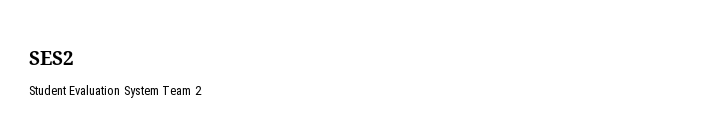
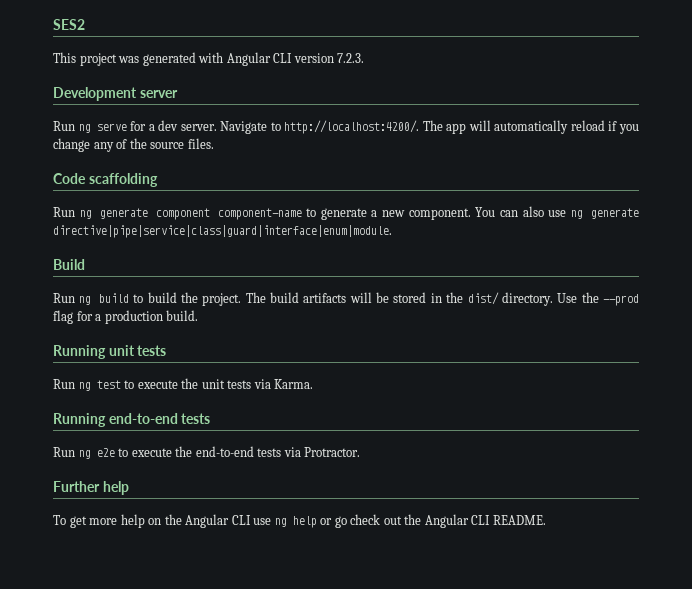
[29,85,202,98] Student Evaluation System Team 2 -> [53,52,365,66] [53,87,178,101] [53,120,639,134] [53,138,214,152] [53,173,158,187] [53,206,639,220] [53,225,392,238] [53,259,85,270] [53,292,640,306] [53,310,199,324] [53,345,167,359] [53,378,314,391] [53,413,211,427] [53,446,361,459] [53,481,129,495] [53,514,546,528] This project was generated with Angular CLI version 7.2.3. // Development server // Run ng serve for a dev server. Navigate to http://localhost:4200/. The app will automatically reload if you change any of the source files. // Code scaffolding // Run ng generate component component-name to generate a new component. You can also use ng generate directive|pipe|service|class|guard|interface|enum|module. // Build // Run ng build to build the project. The build artifacts will be stored in the dist/ directory. Use the --prod flag for a production build. // Running unit tests // Run ng test to execute the unit tests via Karma. // Running end-to-end tests // Run ng e2e to execute the end-to-end tests via Protractor. // Further help // To get more help on the Angular CLI use ng help or go check out the Angular CLI README.

